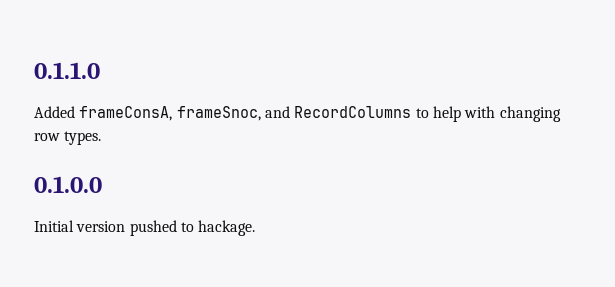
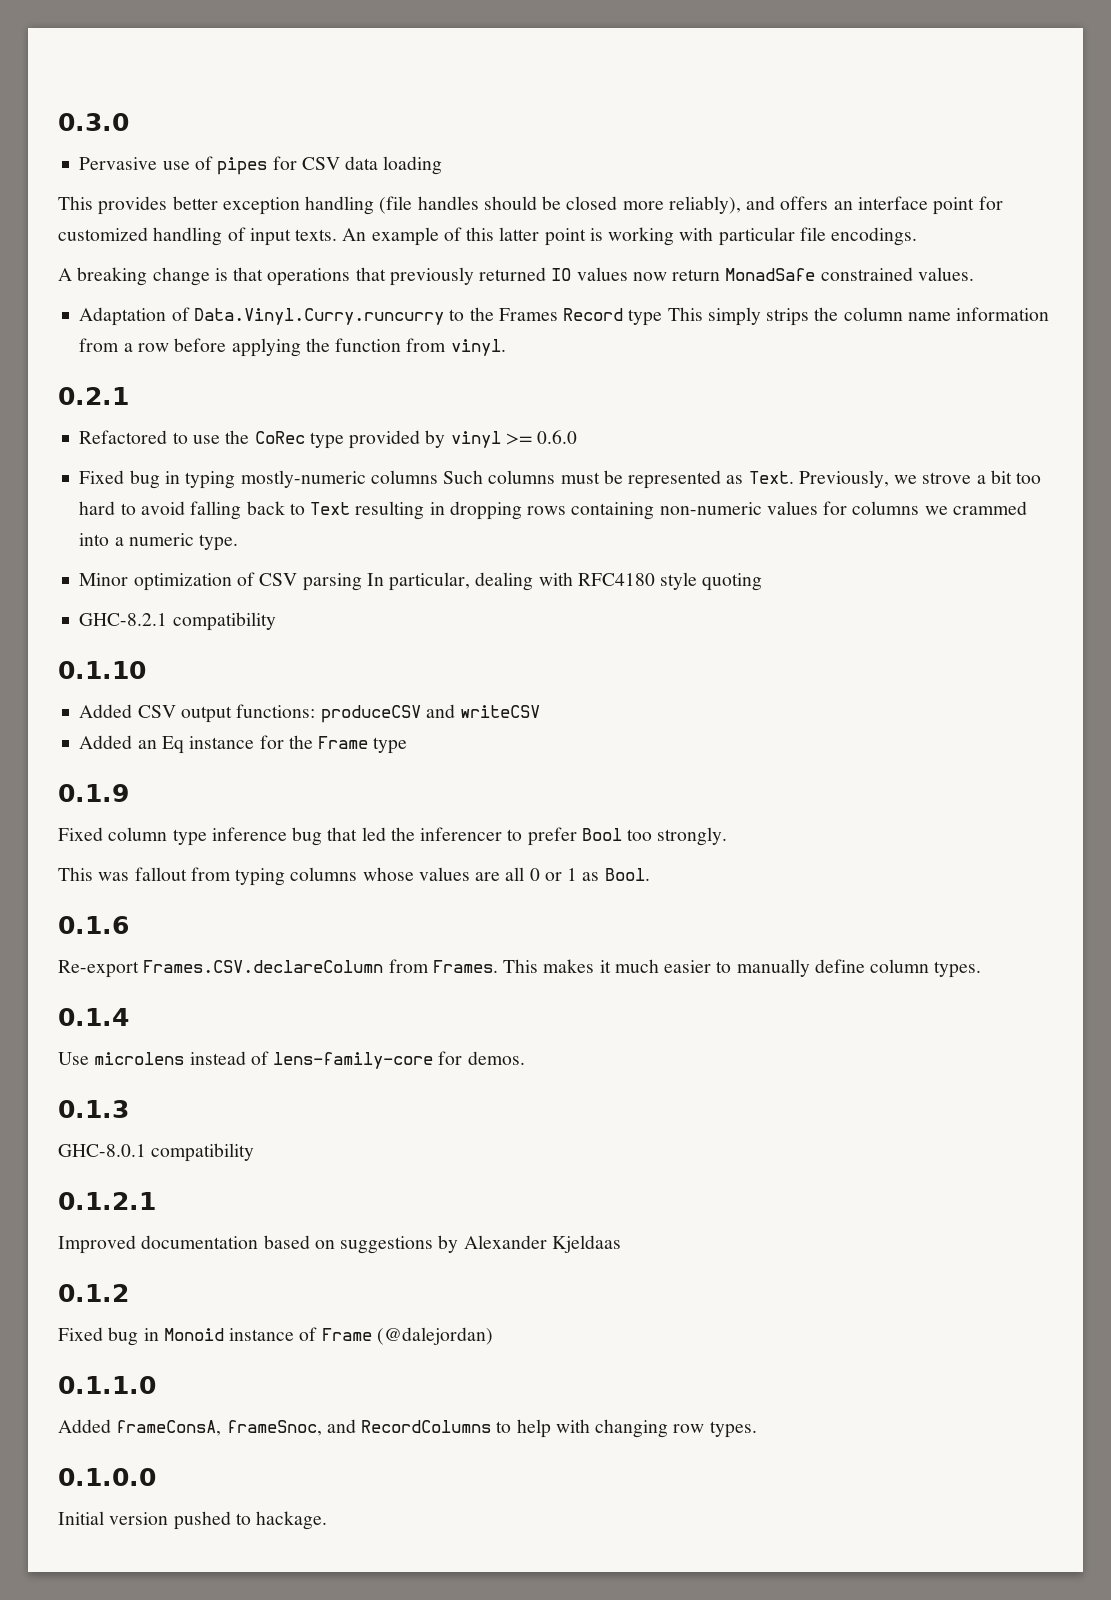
(34, 70) none -> [58,113,129,131] [79,156,443,175] [58,196,1003,215] [58,227,918,246] [58,267,974,286] [79,307,1050,326] [79,338,506,357] [58,387,129,405] [79,430,578,449] [79,470,1042,489] [79,501,1027,520] [79,533,239,551] [79,572,763,591] [79,612,276,631] [58,661,146,679] [79,704,541,723] [79,735,408,754] [58,784,129,802] [58,827,728,846] [58,867,650,886] [58,916,129,934] [58,959,982,978] [58,1008,129,1026] [58,1051,525,1069] [58,1100,129,1118] [58,1143,255,1162] [58,1192,156,1210] [58,1235,621,1254] [58,1284,129,1302] [58,1327,493,1346] 0.3.0 // Pervasive use of pipes for CSV data loading // This provides better exception handling (file handles should be closed more reliably), and offers an interface point for customized handling of input texts. An example of this latter point is working with particular file encodings. // A breaking change is that operations that previously returned IO values now return MonadSafe constrained values. // Adaptation of Data.Vinyl.Curry.runcurry to the Frames Record type This simply strips the column name information from a row before applying the function from vinyl. // 0.2.1 // Refactored to use the CoRec type provided by vinyl >= 0.6.0 // Fixed bug in typing mostly-numeric columns Such columns must be represented as Text. Previously, we strove a bit too hard to avoid falling back to Text resulting in dropping rows containing non-numeric values for columns we crammed into a numeric type. // Minor optimization of CSV parsing In particular, dealing with RFC4180 style quoting // GHC-8.2.1 compatibility // 0.1.10 // Added CSV output functions: produceCSV and writeCSV // Added an Eq instance for the Frame type // 0.1.9 // Fixed column type inference bug that led the inferencer to prefer Bool too strongly. // This was fallout from typing columns whose values are all 0 or 1 as Bool. // 0.1.6 // Re-export Frames.CSV.declareColumn from Frames. This makes it much easier to manually define column types. // 0.1.4 // Use microlens instead of lens-family-core for demos. // 0.1.3 // GHC-8.0.1 compatibility // 0.1.2.1 // Improved documentation based on suggestions by Alexander Kjeldaas // 0.1.2 // Fixed bug in Monoid instance of Frame (@dalejordan) //

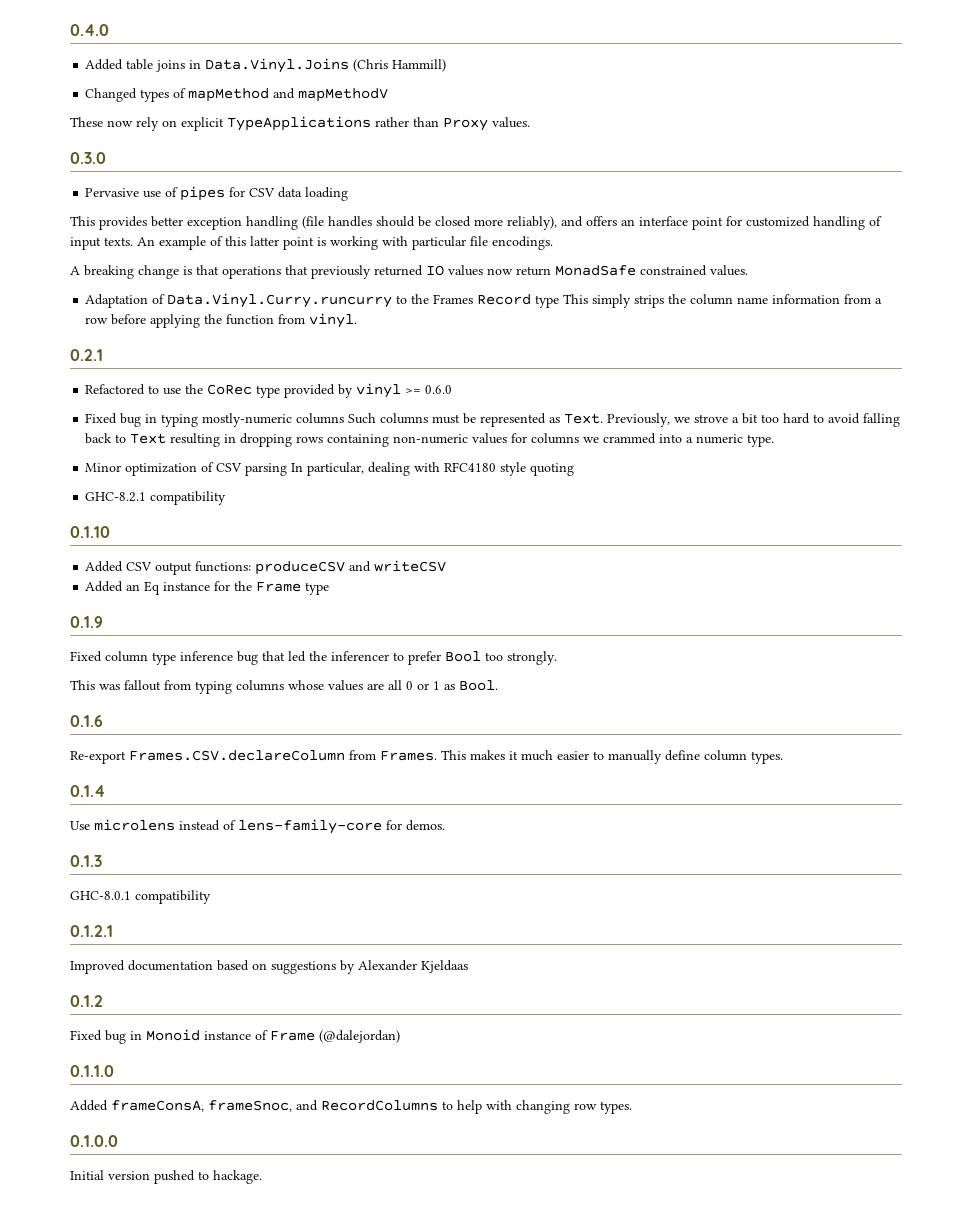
(58, 122) none -> [70,24,109,36] [85,58,447,73] [85,88,389,102] [70,116,530,131] 0.4.0 // Added table joins in Data.Vinyl.Joins (Chris Hammill) // Changed types of mapMethod and mapMethodV // These now rely on explicit TypeApplications rather than Proxy values. //

